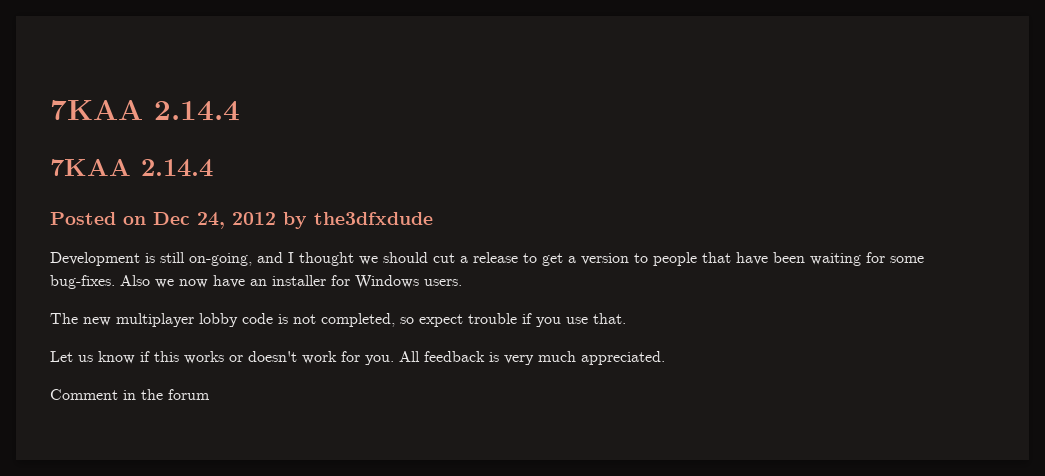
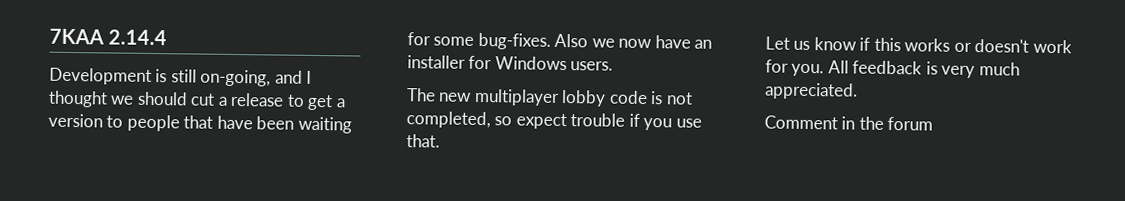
[50,100,240,121] [50,159,213,177] [50,212,433,229] 7KAA 2.14.4 // 7KAA 2.14.4 // Posted on Dec 24, 2012 by the3dfxdude -> [49,28,168,46] 7KAA 2.14.4

